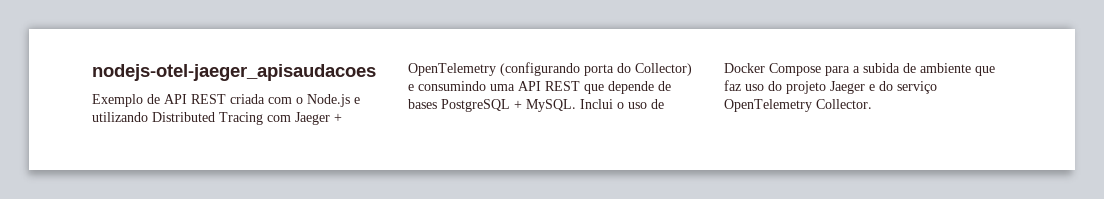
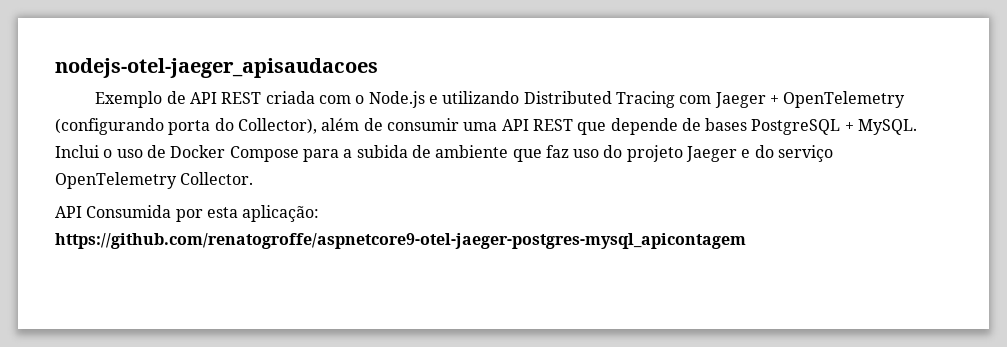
[635,63,692,76] [408,81,486,91] Collector) e consumindo -> [237,118,459,134] Collector), além de consumir
(872, 104) none -> [55,205,320,222] [55,233,746,249] // API Consumida por esta aplicação: https://github.com/renatogroffe/aspnetcore9-otel-jaeger-postgres-mysql_apicontagem

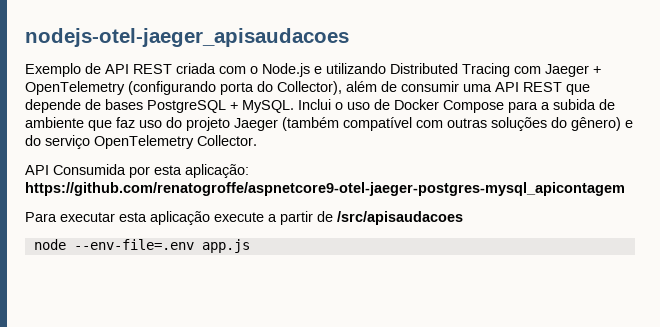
(738, 154) none -> [282,117,621,131] (também compatível com outras soluções do gênero)
(746, 241) none -> [25,211,463,225] [33,239,250,253] // Para executar esta aplicação execute a partir de /src/apisaudacoes // node --env-file=.env app.js

